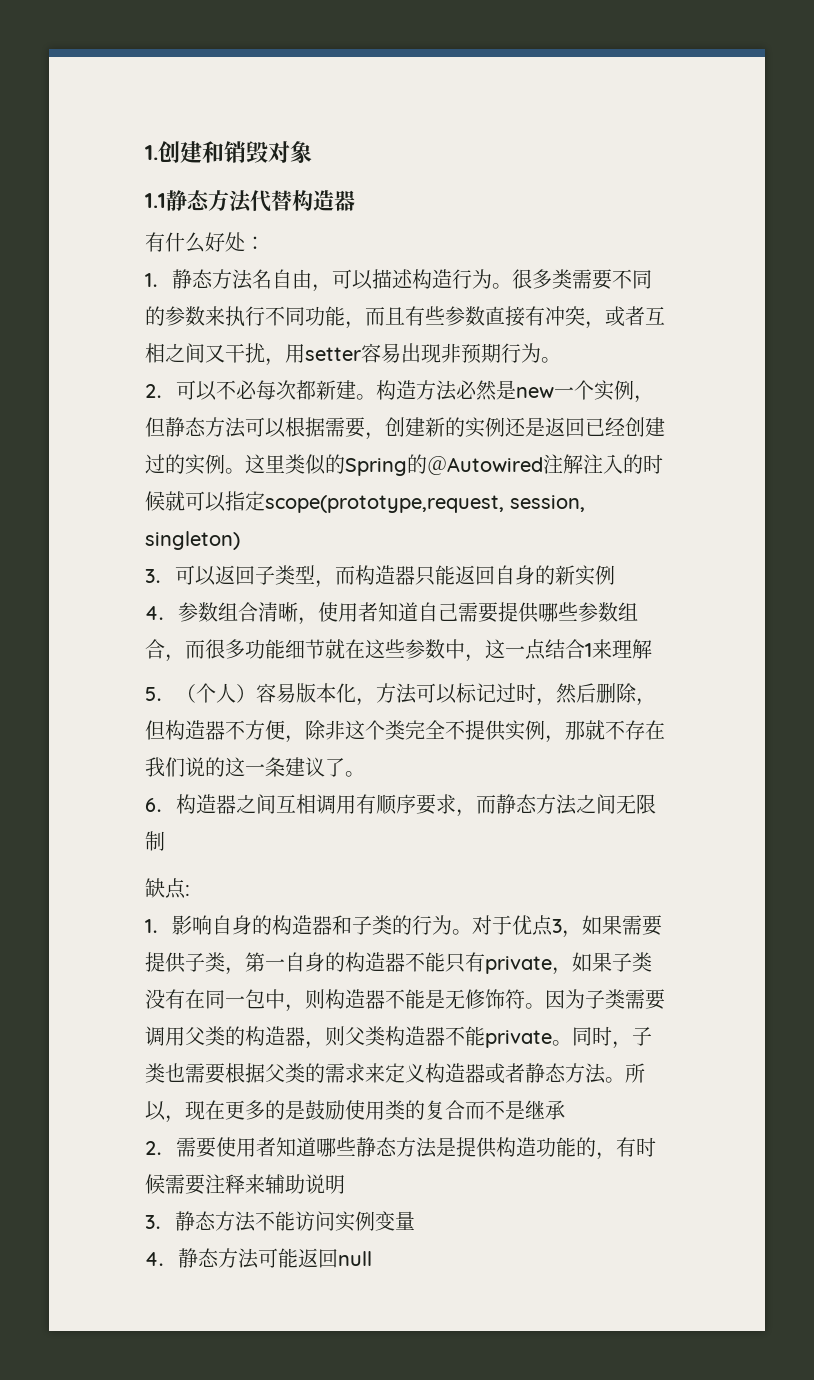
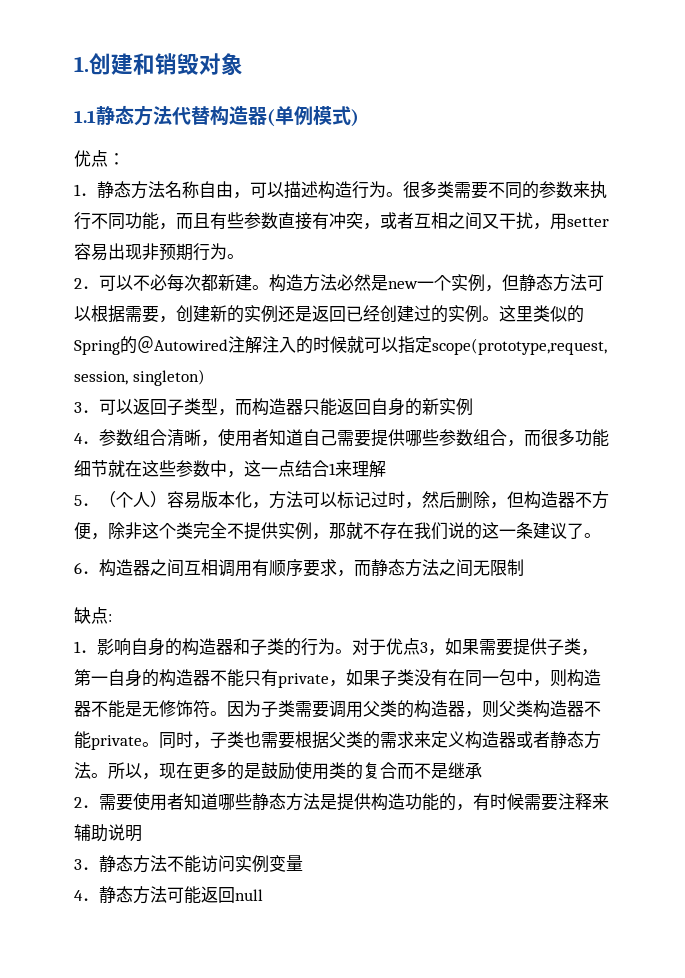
[145,232,245,253] // 有什么好处 -> [267,106,359,127] [74,150,108,167] (单例模式) // 优点
(272, 279) none -> [182,181,199,198] 称

